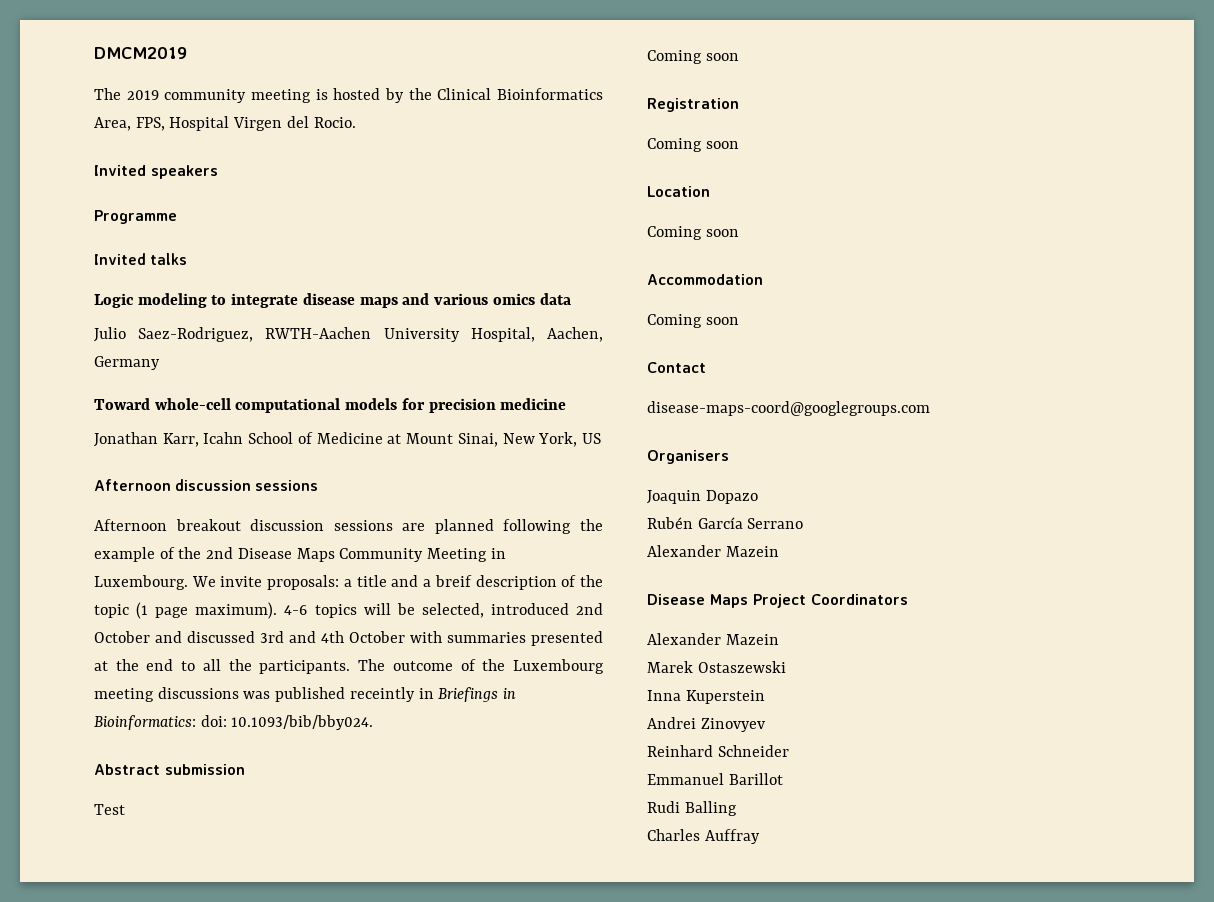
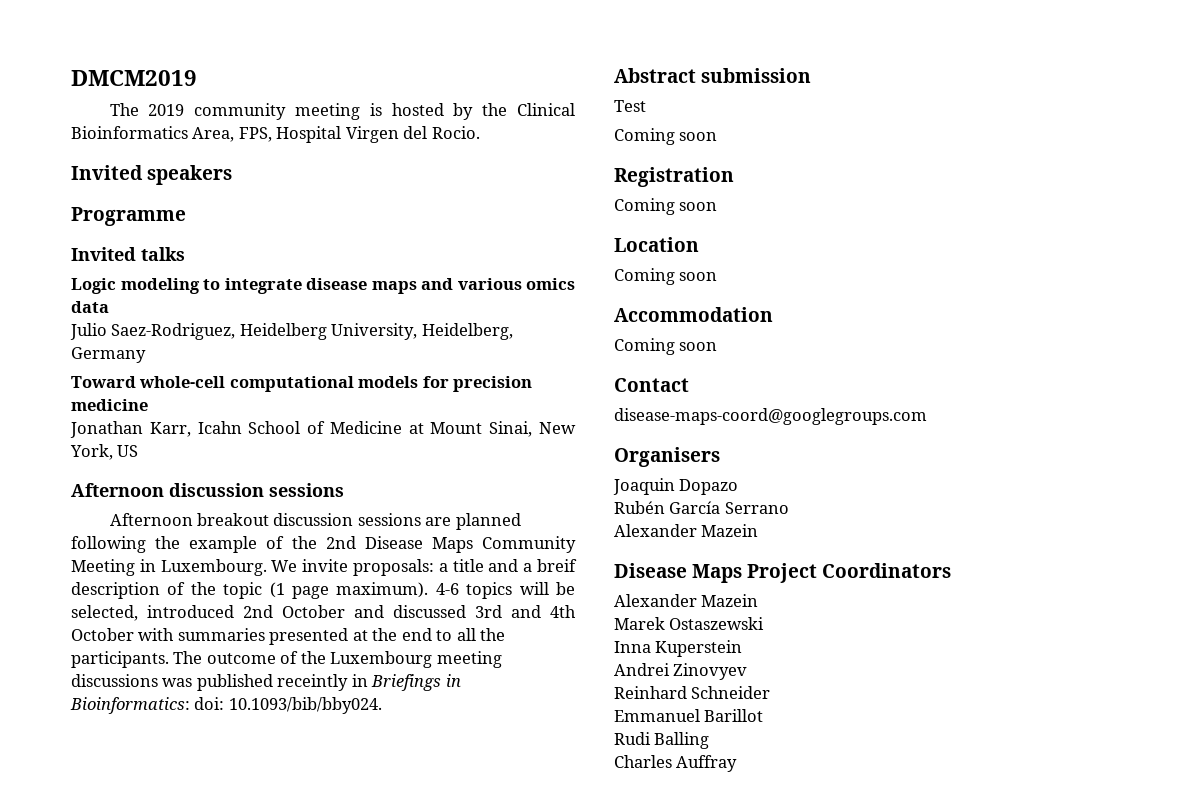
[265,327,603,342] RWTH-Aachen University Hospital, Aachen, -> [239,323,513,340] Heidelberg University, Heidelberg,

